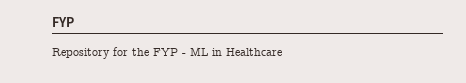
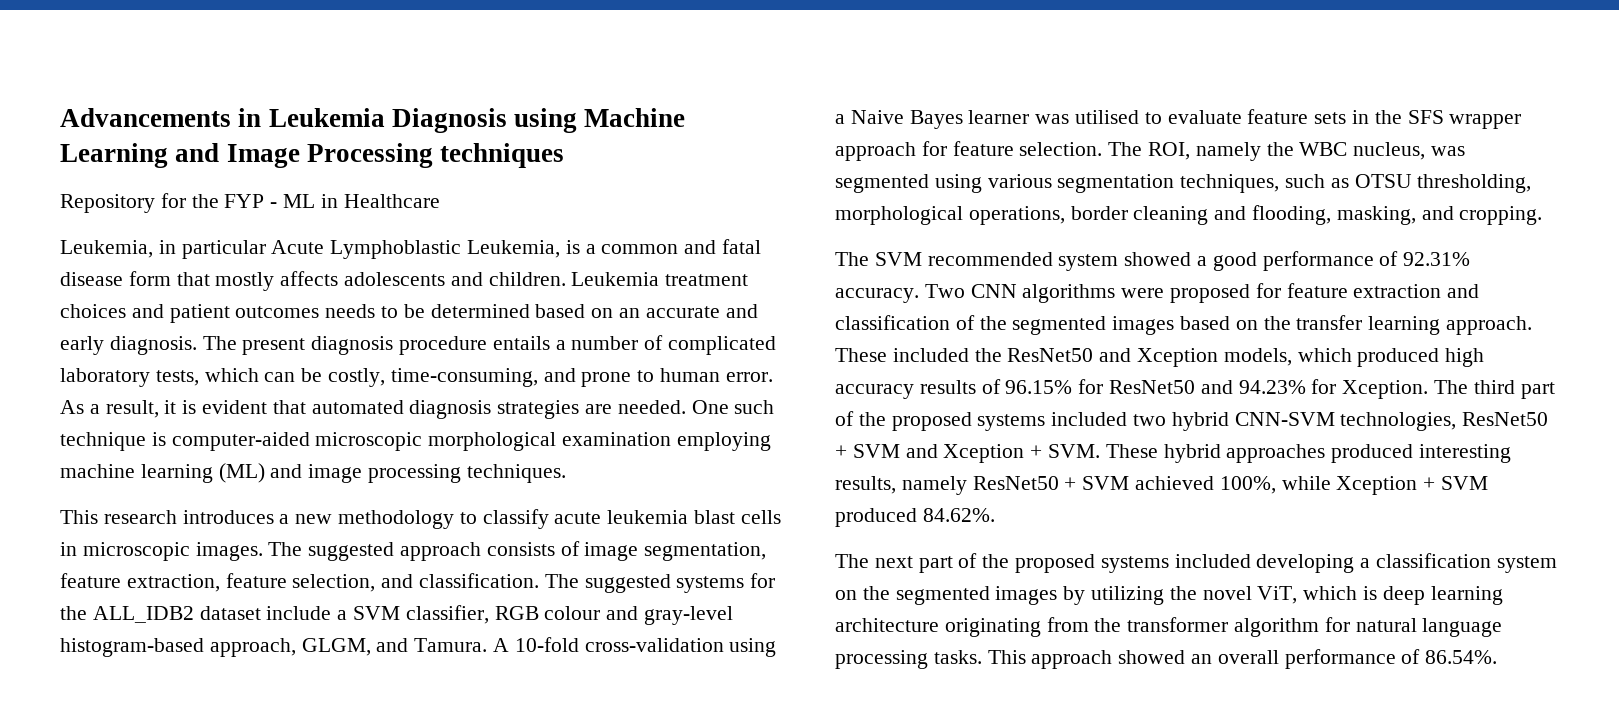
[52,17,74,27] FYP -> [60,108,686,133] [60,143,565,168] Advancements in Leukemia Diagnosis using Machine Learning and Image Processing techniques
(282, 52) none -> [60,239,762,259] [60,271,749,291] [60,304,758,323] [60,335,777,355] [60,368,773,387] [60,400,775,419] [60,432,771,451] [60,463,566,483] [60,509,781,529] [60,541,767,561] [60,573,776,593] [60,605,734,625] [60,637,777,657] [835,109,1522,129] [835,141,1466,161] [835,174,1532,193] [835,205,1543,225] [835,251,1471,271] [835,283,1480,303] [835,315,1533,335] [835,348,1485,367] [835,379,1555,399] [835,411,1549,431] [835,444,1512,463] [835,476,1489,495] [835,508,995,527] [835,553,1557,573] [835,586,1503,605] [835,617,1503,637] [835,649,1498,669] // Leukemia, in particular Acute Lymphoblastic Leukemia, is a common and fatal disease form that mostly affects adolescents and children. Leukemia treatment choices and patient outcomes needs to be determined based on an accurate and early diagnosis. The present diagnosis procedure entails a number of complicated laboratory tests, which can be costly, time-consuming, and prone to human error. As a result, it is evident that automated diagnosis strategies are needed. One such technique is computer-aided microscopic morphological examination employing machine learning (ML) and image processing techniques. // This research introduces a new methodology to classify acute leukemia blast cells in microscopic images. The suggested approach consists of image segmentation, feature extraction, feature selection, and classification. The suggested systems for the ALL_IDB2 dataset include a SVM classifier, RGB colour and gray-level histogram-based approach, GLGM, and Tamura. A 10-fold cross-validation using a Naive Bayes learner was utilised to evaluate feature sets in the SFS wrapper approach for feature selection. The ROI, namely the WBC nucleus, was segmented using various segmentation techniques, such as OTSU thresholding, morphological operations, border cleaning and flooding, masking, and cropping. // The SVM recommended system showed a good performance of 92.31% accuracy. Two CNN algorithms were proposed for feature extraction and classification of the segmented images based on the transfer learning approach. These included the ResNet50 and Xception models, which produced high accuracy results of 96.15% for ResNet50 and 94.23% for Xception. The third part of the proposed systems included two hybrid CNN-SVM technologies, ResNet50 + SVM and Xception + SVM. These hybrid approaches produced interesting results, namely ResNet50 + SVM achieved 100%, while Xception + SVM produced 84.62%. // The next part of the proposed systems included developing a classification system on the segmented images by utilizing the novel ViT, which is deep learning architecture originating from the transformer algorithm for natural language processing tasks. This approach showed an overall performance of 86.54%.

